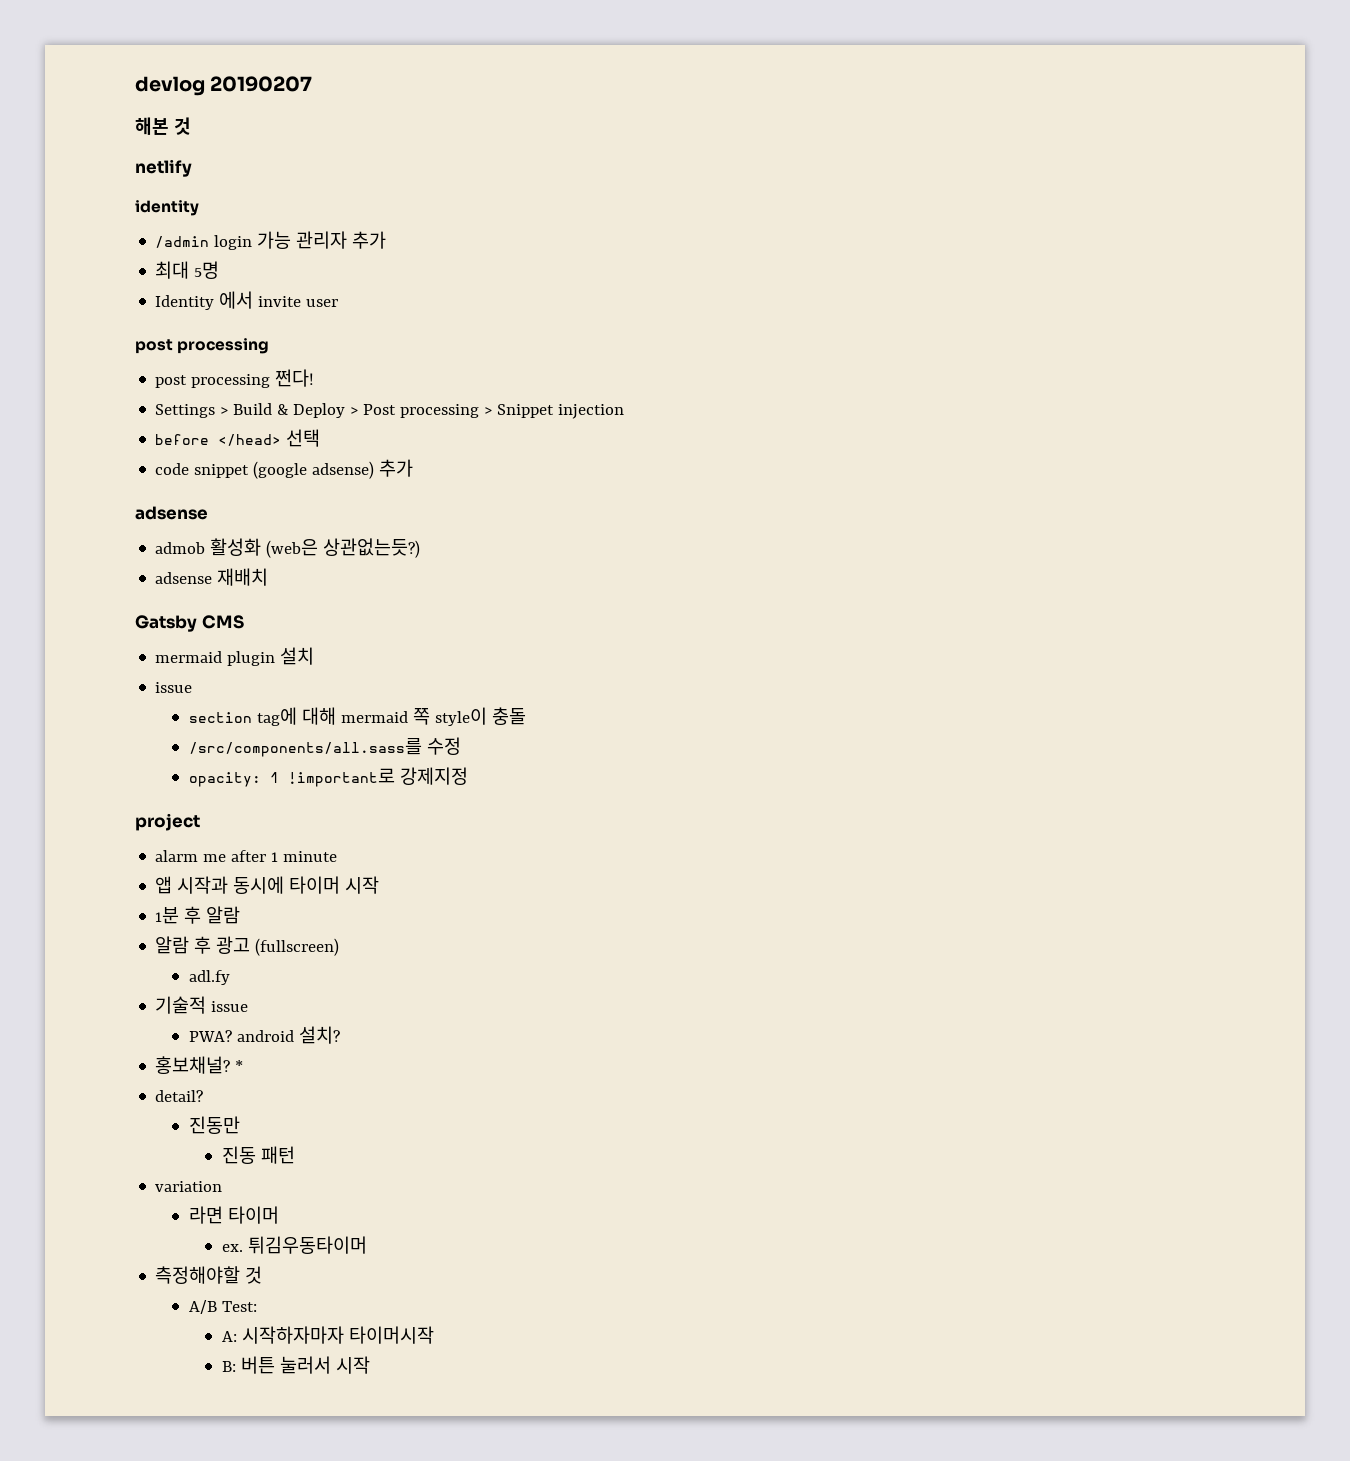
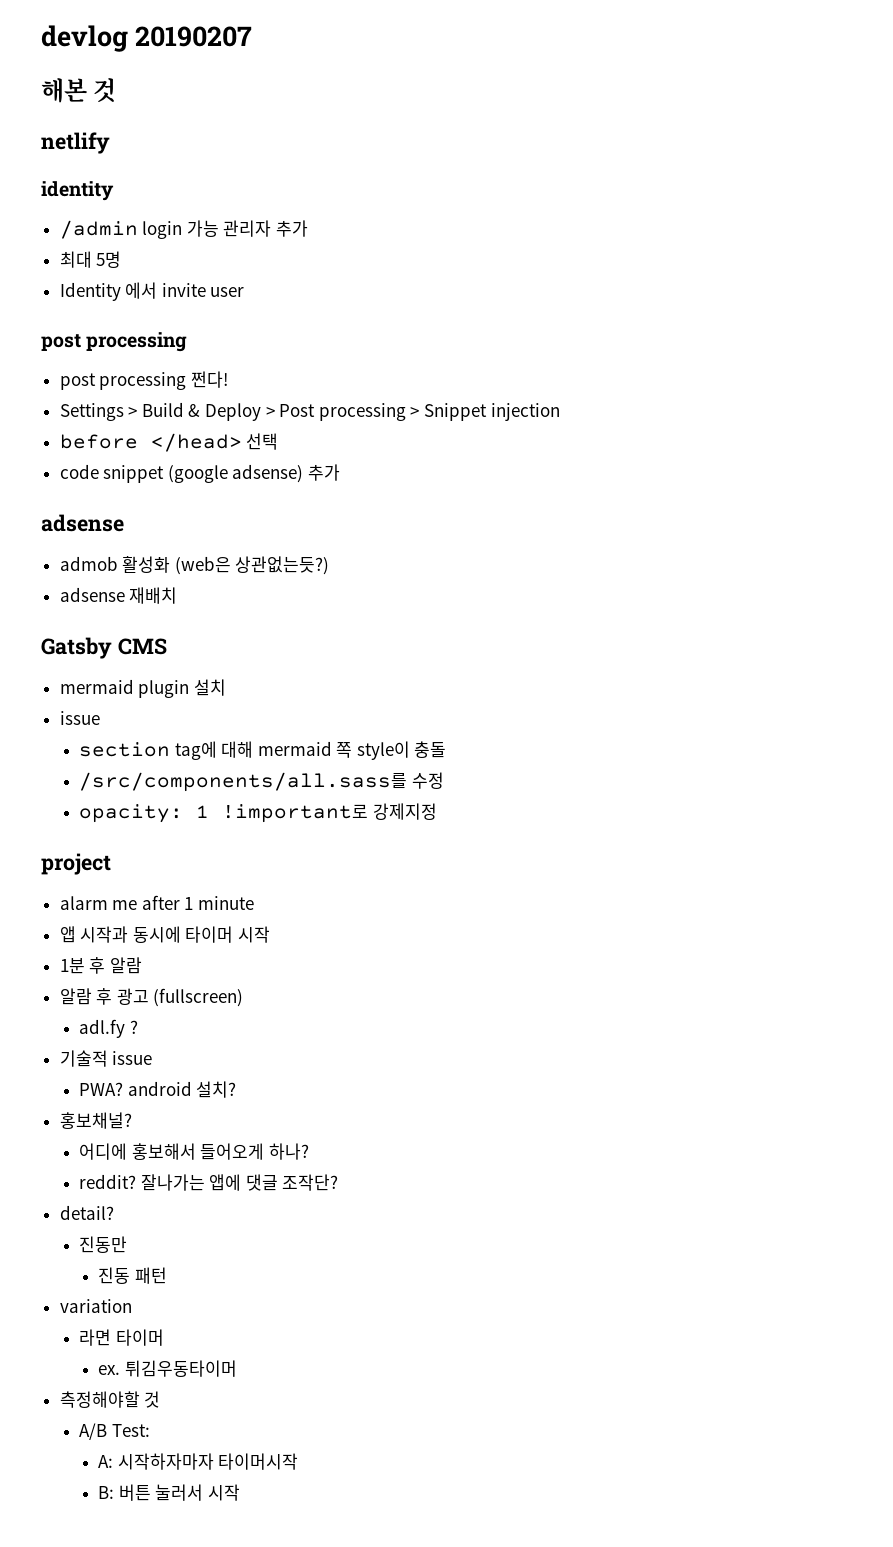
(230, 977) none -> [129,1020,138,1034] ?
[235,1060,244,1072] * -> [78,1143,309,1160] [78,1174,339,1191] // 어디에 홍보해서 들어오게 하나? // reddit? 잘나가는 앱에 댓글 조작단?

